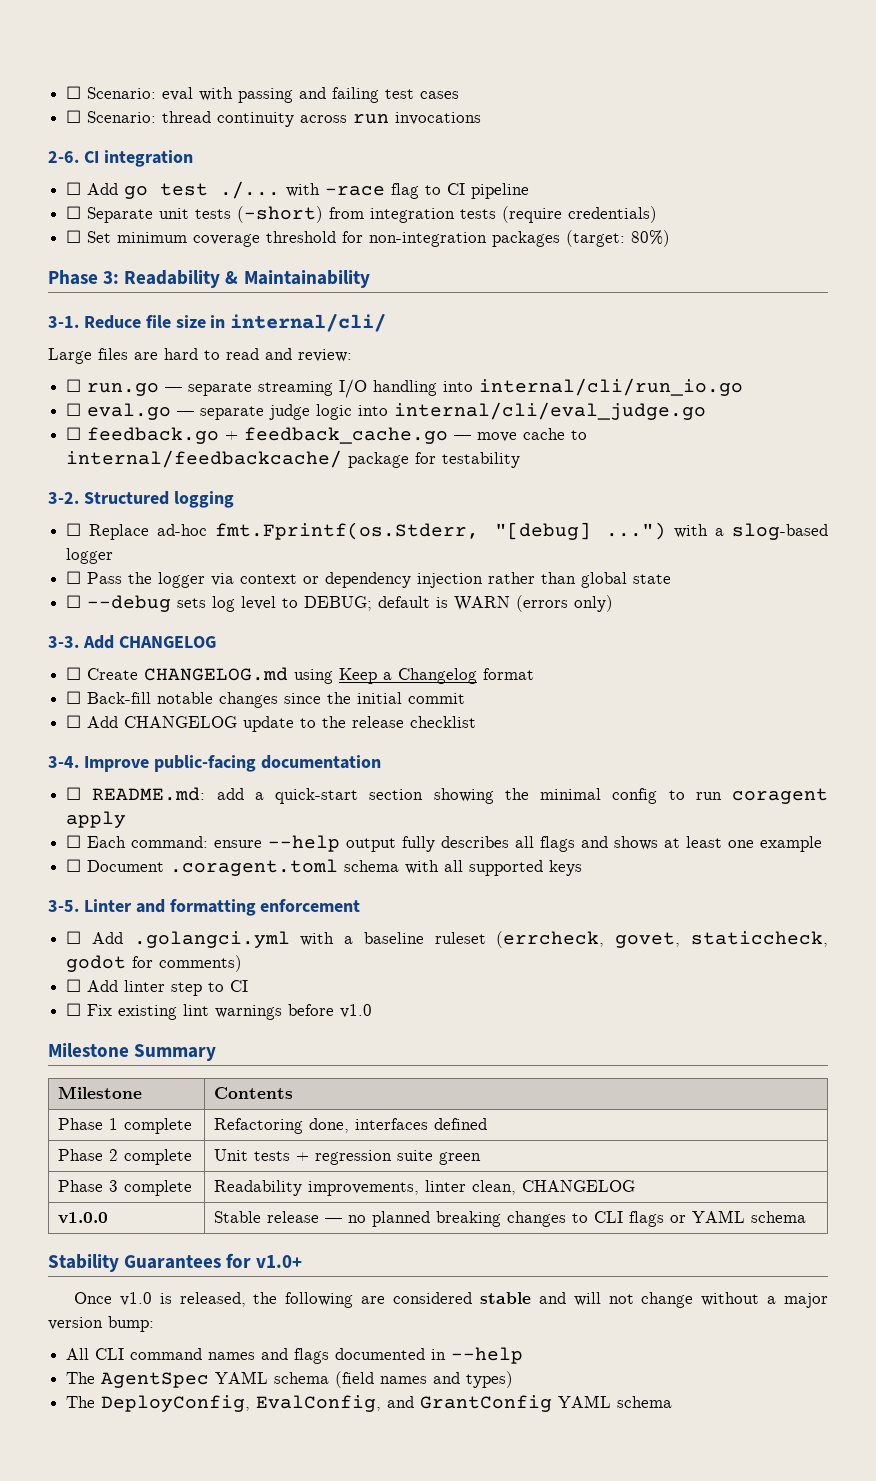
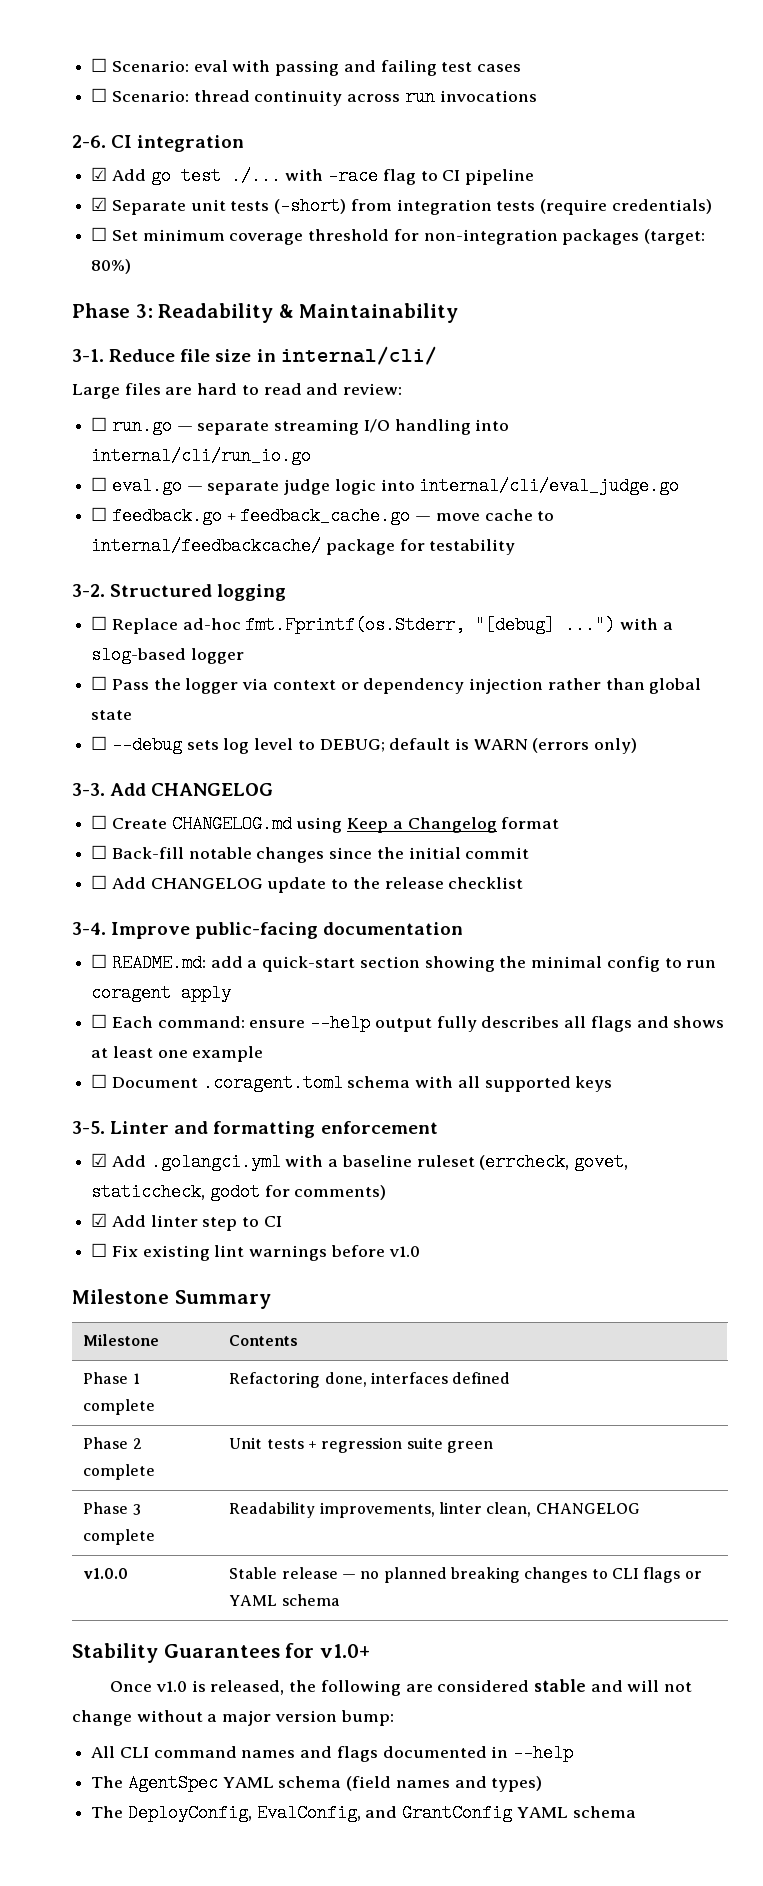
[66,182,82,195] ☐ -> [91,167,108,181] ☑
[66,206,82,219] ☐ -> [91,197,108,211] ☑
[66,931,82,944] ☐ -> [91,1153,108,1167] ☑
[66,979,82,992] ☐ -> [91,1213,108,1227] ☑

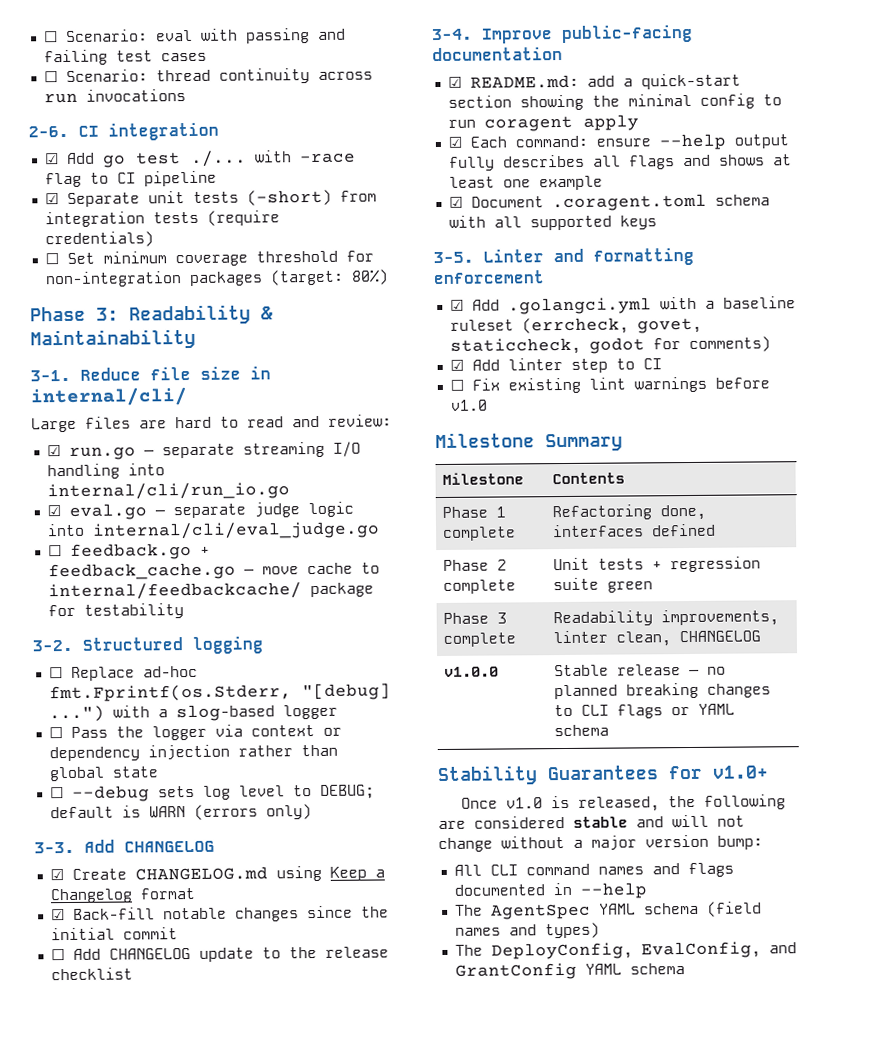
[91,417,108,431] ☐ -> [46,445,61,457] ☑
[91,477,108,491] ☐ -> [46,505,61,517] ☑
[91,815,108,829] ☐ -> [49,869,64,881] ☑
[91,845,108,859] ☐ -> [50,909,65,921] ☑
[91,954,108,968] ☐ -> [447,76,462,88] ☑
[91,1014,108,1028] ☐ -> [447,136,462,148] ☑
[91,1074,108,1088] ☐ -> [448,196,463,208] ☑

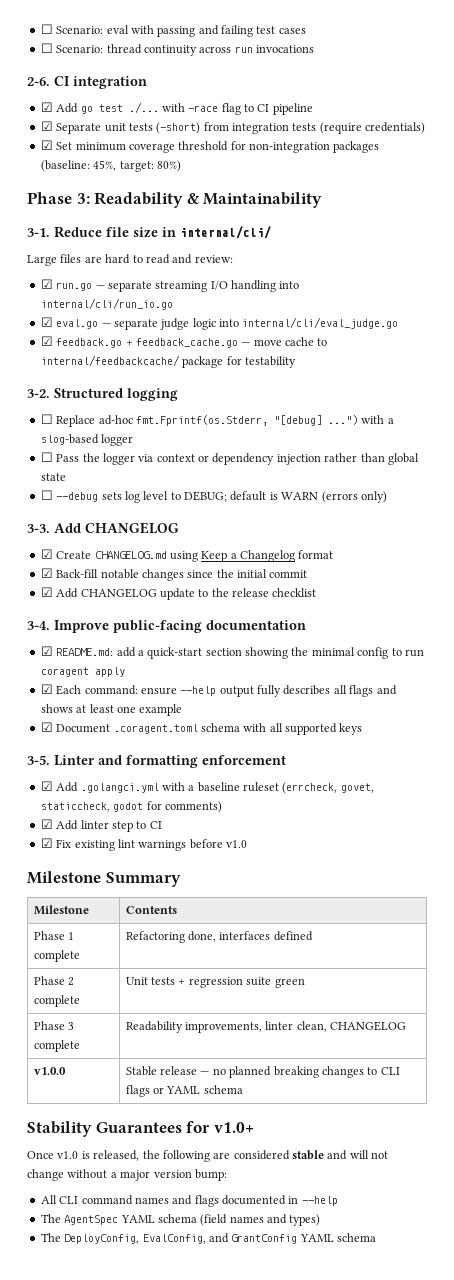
[44,253,59,265] ☐ -> [40,140,53,150] ☑
[269,269,344,286] (target: -> [40,160,154,172] (baseline: 45%, target:
[47,545,62,557] ☐ -> [40,336,53,346] ☑
[50,949,65,961] ☐ -> [40,587,53,597] ☑
[449,379,464,391] ☐ -> [40,838,53,848] ☑

